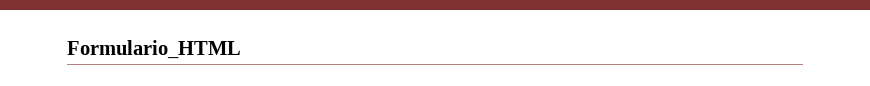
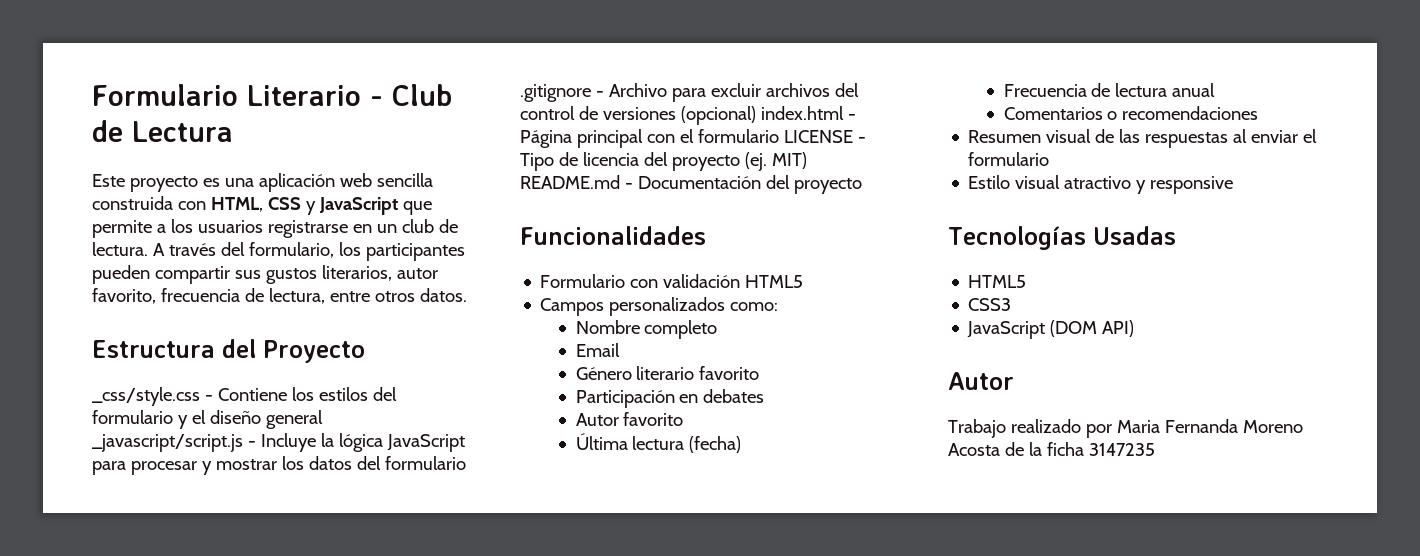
[67,40,241,59] Formulario_HTML -> [92,84,452,106] [92,120,233,142] [92,173,433,192] [92,196,432,215] [92,219,458,238] [92,242,465,261] [92,265,438,284] [92,288,467,304] [92,339,365,363] [92,387,397,406] [92,410,323,429] [92,433,465,452] [92,456,466,475] [520,83,859,102] [520,106,856,125] [520,129,866,148] [520,152,807,171] [520,175,862,194] [520,226,706,245] [540,274,804,288] [540,297,779,316] [575,320,718,339] [575,343,620,357] [575,366,760,380] [575,389,765,408] [575,412,684,426] [575,433,742,453] [1003,83,1216,97] [1003,106,1259,120] [968,129,1318,148] [968,152,1050,166] [968,175,1234,194] [948,226,1176,250] [968,275,1027,288] [968,298,1012,311] [967,320,1135,339] [948,372,1014,390] [948,419,1303,438] [948,442,1155,456] Formulario Literario - Club de Lectura // Este proyecto es una aplicación web sencilla construida con HTML, CSS y JavaScript que permite a los usuarios registrarse en un club de lectura. A través del formulario, los participantes pueden compartir sus gustos literarios, autor favorito, frecuencia de lectura, entre otros datos. // Estructura del Proyecto // _css/style.css - Contiene los estilos del formulario y el diseño general _javascript/script.js - Incluye la lógica JavaScript para procesar y mostrar los datos del formulario .gitignore - Archivo para excluir archivos del control de versiones (opcional) index.html - Página principal con el formulario LICENSE - Tipo de licencia del proyecto (ej. MIT) README.md - Documentación del proyecto // Funcionalidades // Formulario con validación HTML5 // Campos personalizados como: // Nombre completo // Email // Género literario favorito // Participación en debates // Autor favorito // Última lectura (fecha) // Frecuencia de lectura anual // Comentarios o recomendaciones // Resumen visual de las respuestas al enviar el formulario // Estilo visual atractivo y responsive // Tecnologías Usadas // HTML5 // CSS3 // JavaScript (DOM API) // Autor // Trabajo realizado por Maria Fernanda Moreno Acosta de la ficha 3147235

